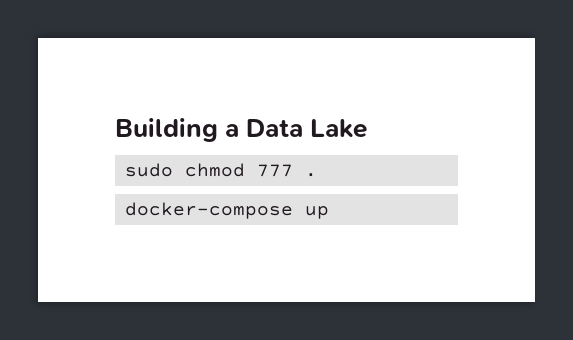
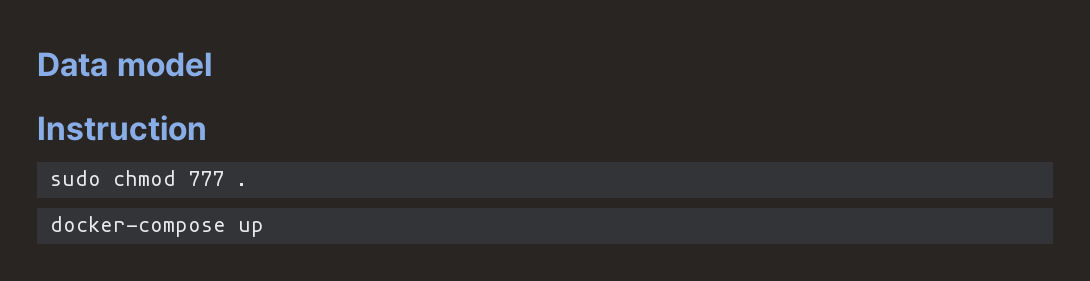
[115,118,368,142] Building a Data Lake -> [37,52,212,77] [37,115,207,141] Data model // Instruction

